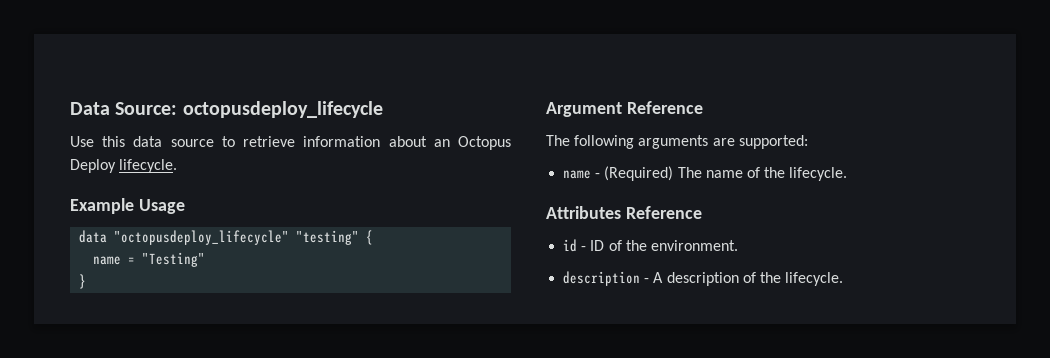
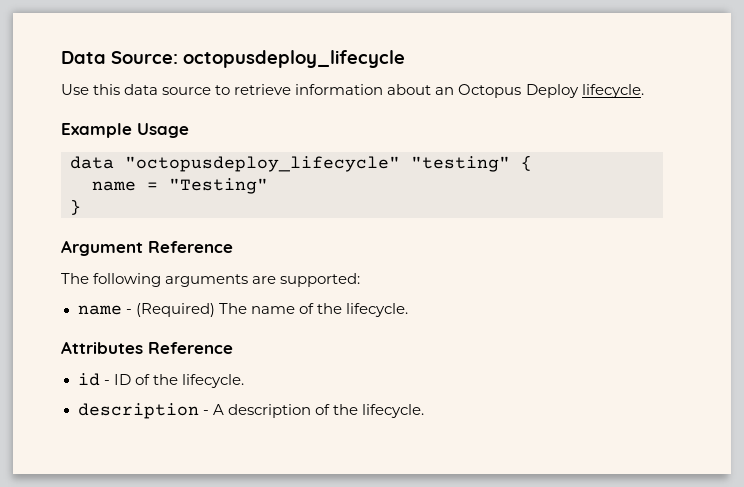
[650,240,738,251] environment. -> [181,374,244,388] lifecycle.

